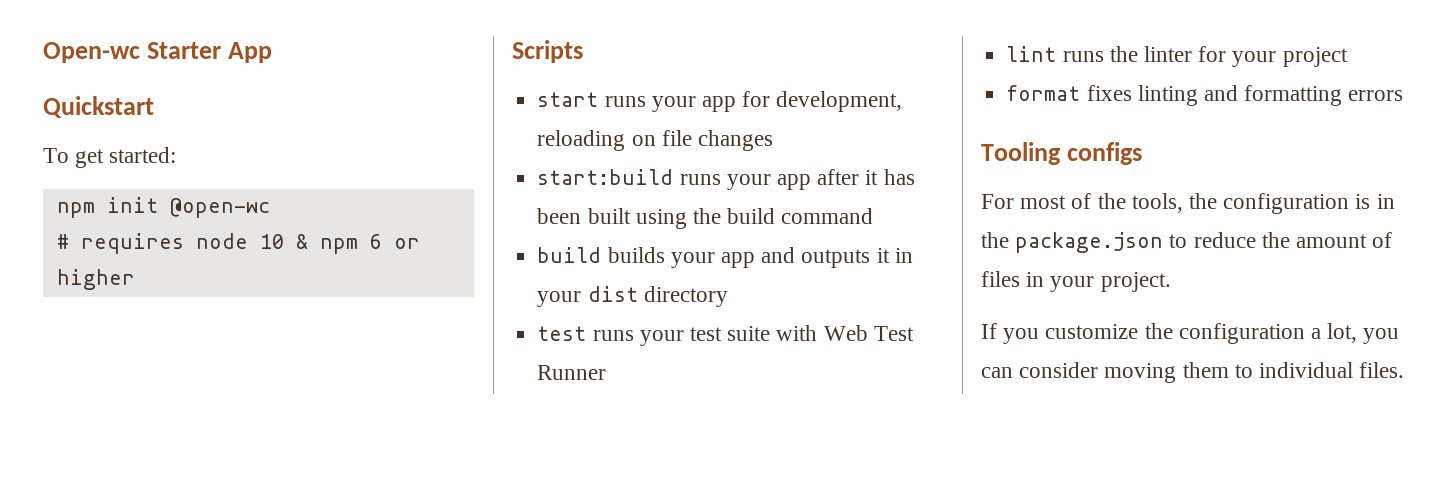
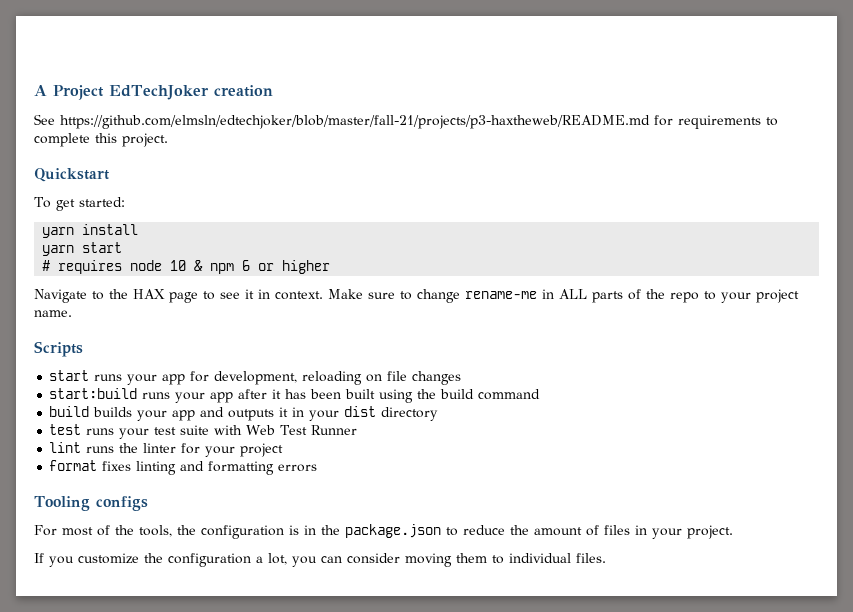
[43,42,272,63] Open-wc Starter App -> [34,85,273,100] [34,114,778,129] [34,133,168,147] A Project EdTechJoker creation // See https://github.com/elmsln/edtechjoker/blob/master/fall-21/projects/p3-haxtheweb/README.md for requirements to complete this project.
[56,197,270,218] npm init @open-wc -> [42,224,139,238] [42,242,123,256] yarn install // yarn start
(135, 279) none -> [34,289,799,303] [34,310,72,317] // Navigate to the HAX page to see it in context. Make sure to change rename-me in ALL parts of the repo to your project name.

